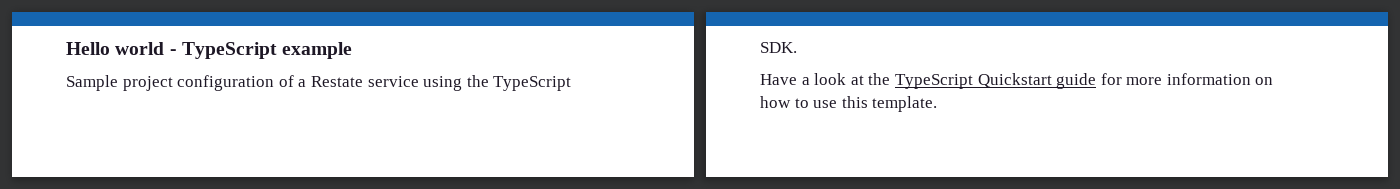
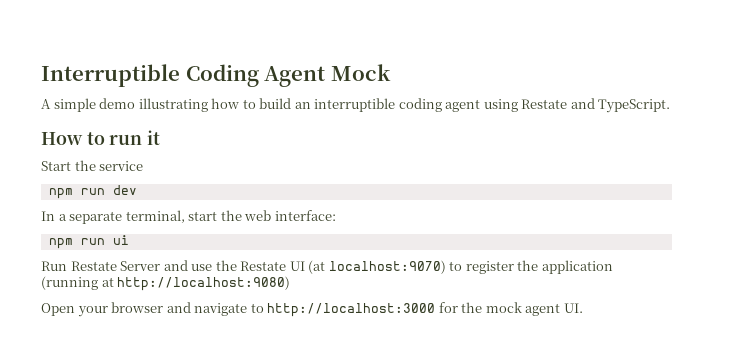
[66,42,353,59] [66,75,572,91] [760,42,797,53] [760,73,1274,89] [760,96,938,112] Hello world - TypeScript example // Sample project configuration of a Restate service using the TypeScript SDK. // Have a look at the TypeScript Quickstart guide for more information on how to use this template. -> [41,64,391,87] [41,98,671,113] [41,130,161,145] [41,160,144,171] [48,185,137,199] [41,210,336,224] [48,235,129,249] [41,260,613,274] [41,276,291,291] [41,302,583,317] Interruptible Coding Agent Mock // A simple demo illustrating how to build an interruptible coding agent using Restate and TypeScript. // How to run it // Start the service // npm run dev // In a separate terminal, start the web interface: // npm run ui // Run Restate Server and use the Restate UI (at localhost:9070) to register the application (running at http://localhost:9080) // Open your browser and navigate to http://localhost:3000 for the mock agent UI.

